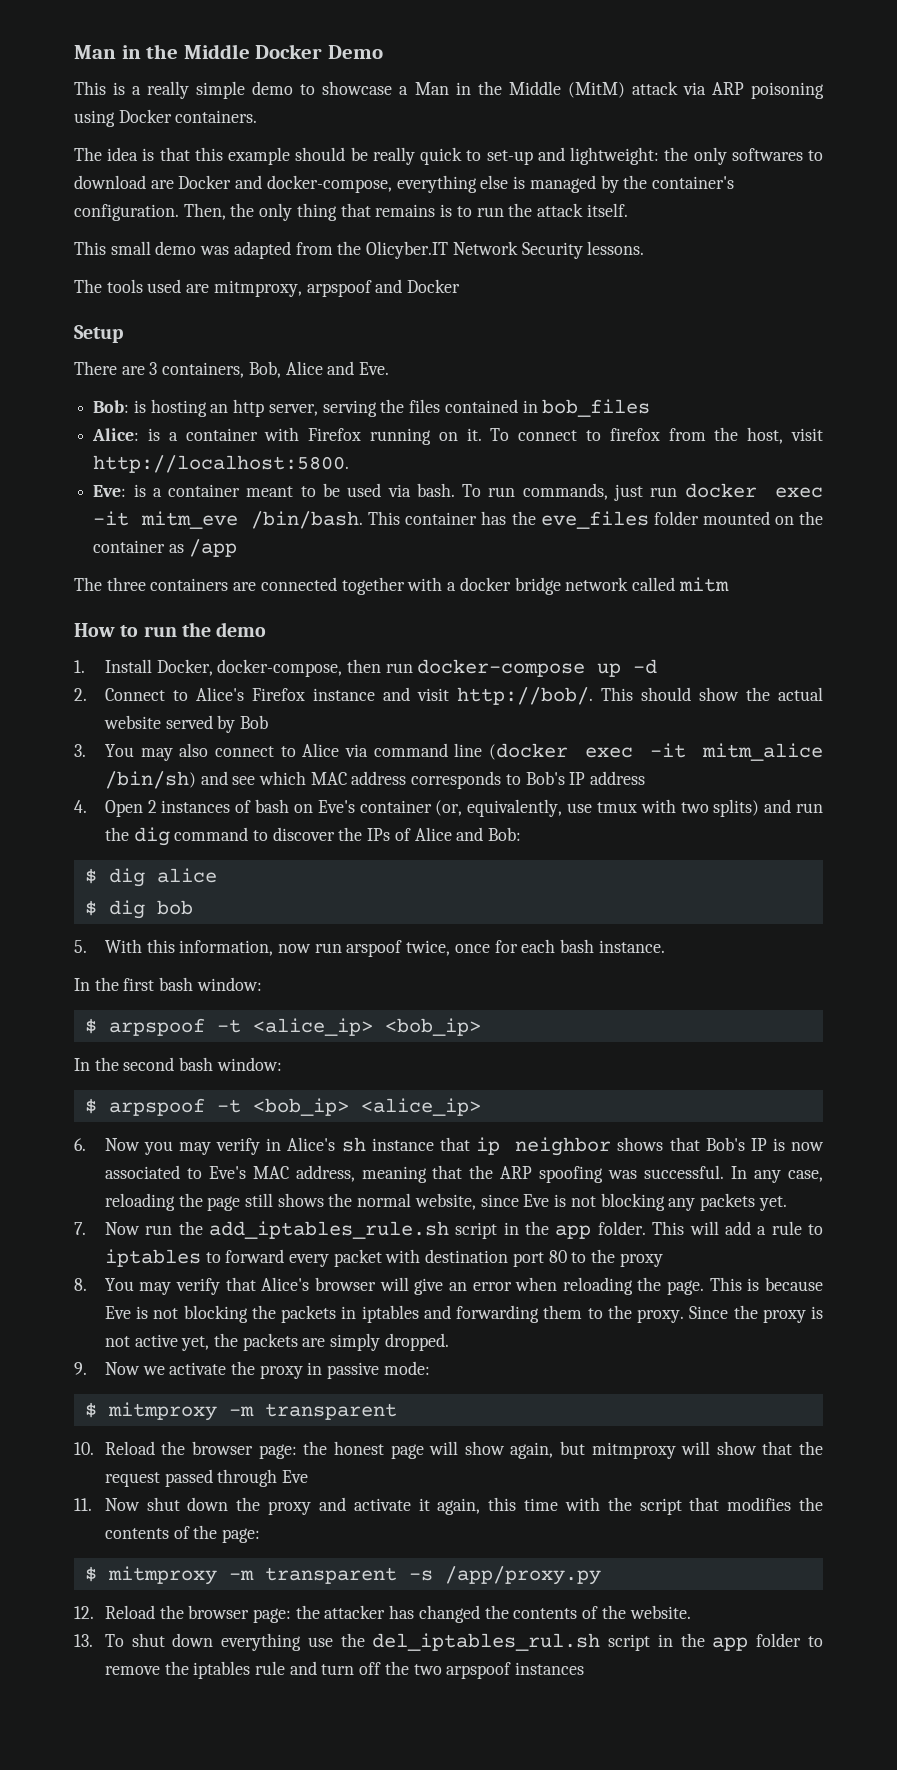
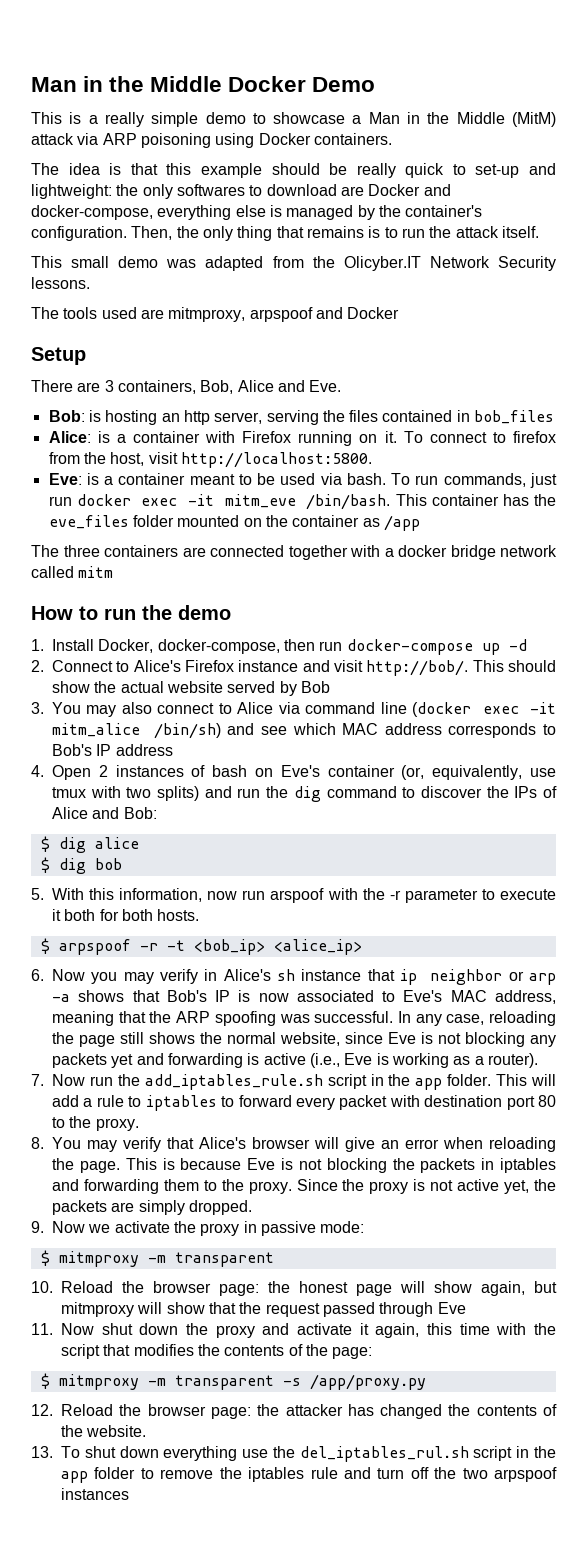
[406,939,665,956] [74,977,262,991] [84,1018,481,1036] [74,1057,282,1071] [84,1098,205,1116] twice, once for each bash instance. // In the first bash window: // $ arpspoof -t <alice_ip> <bob_ip> // In the second bash window: // $ arpspoof -> [327,888,556,903] [52,909,200,921] [40,938,158,955] with the -r parameter to execute it both for both hosts. // $ arpspoof -r
(612, 1146) none -> [508,971,557,985] [52,994,70,1002] or arp -a
[758,1196,787,1211] yet. -> [111,1053,538,1068] yet and forwarding is active (i.e., Eve is working as a router).
[619,1253,663,1267] proxy -> [95,1118,139,1131] proxy.

